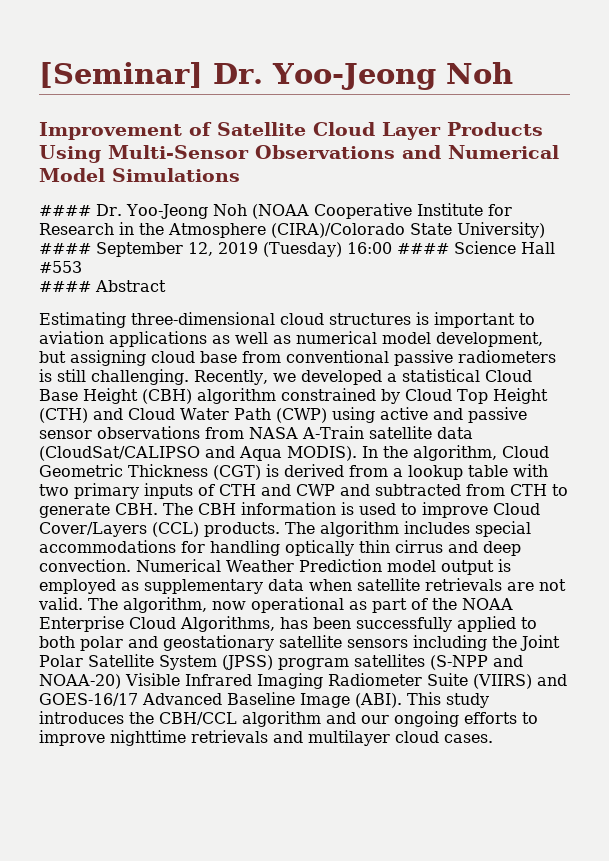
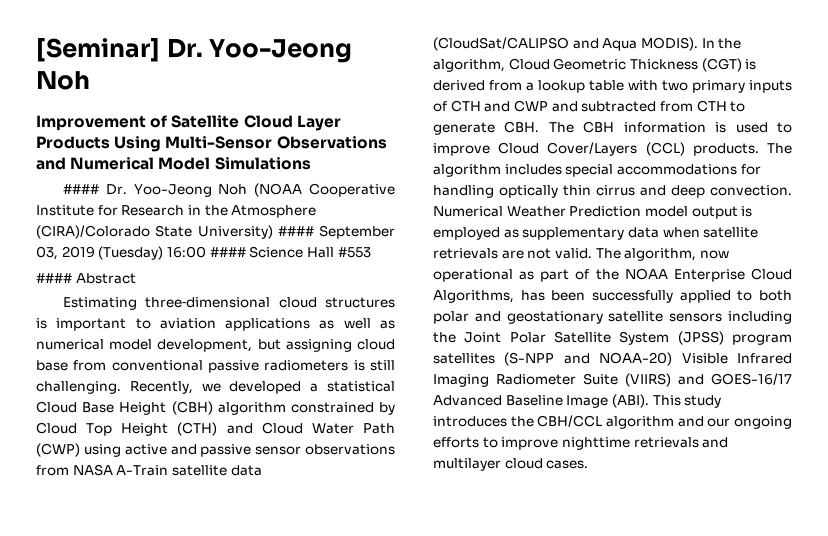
[188,242,213,256] 12, -> [36,246,58,260] 03,

